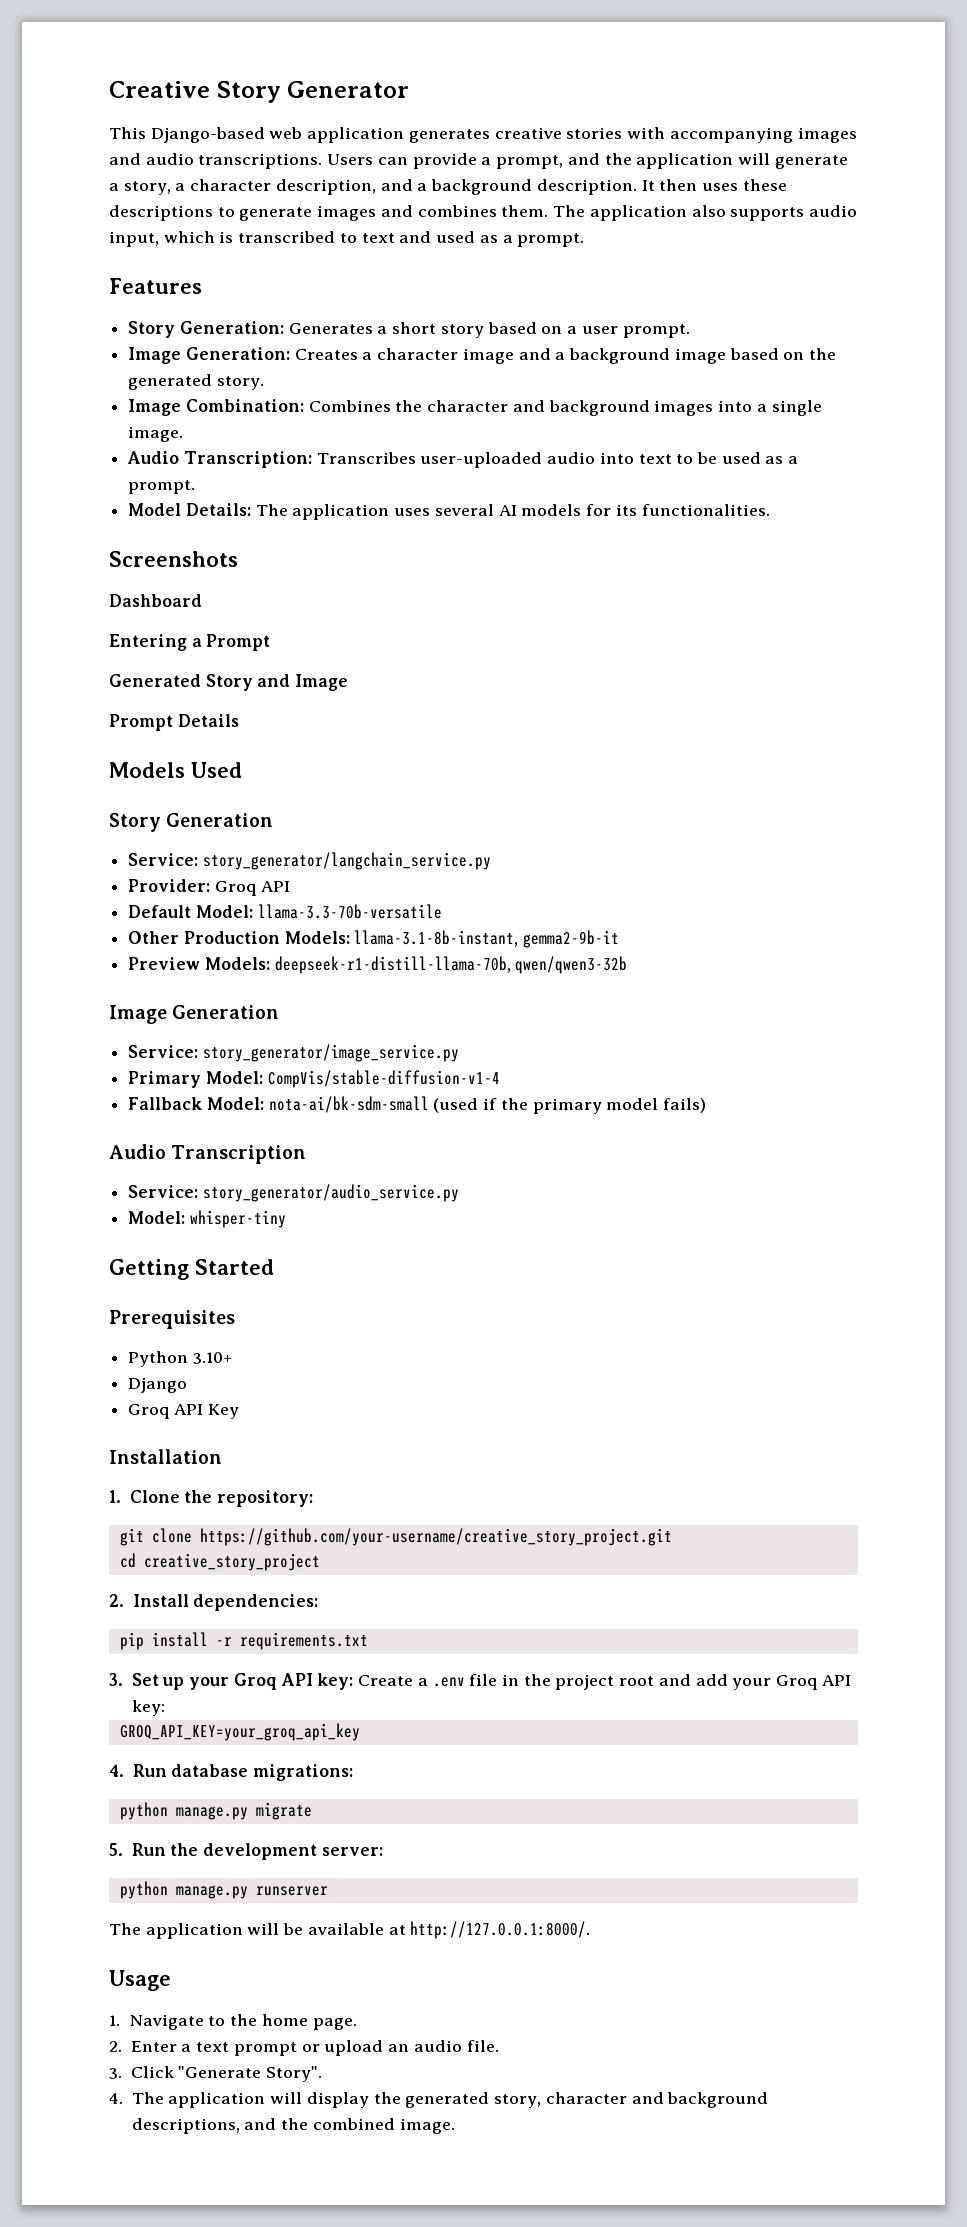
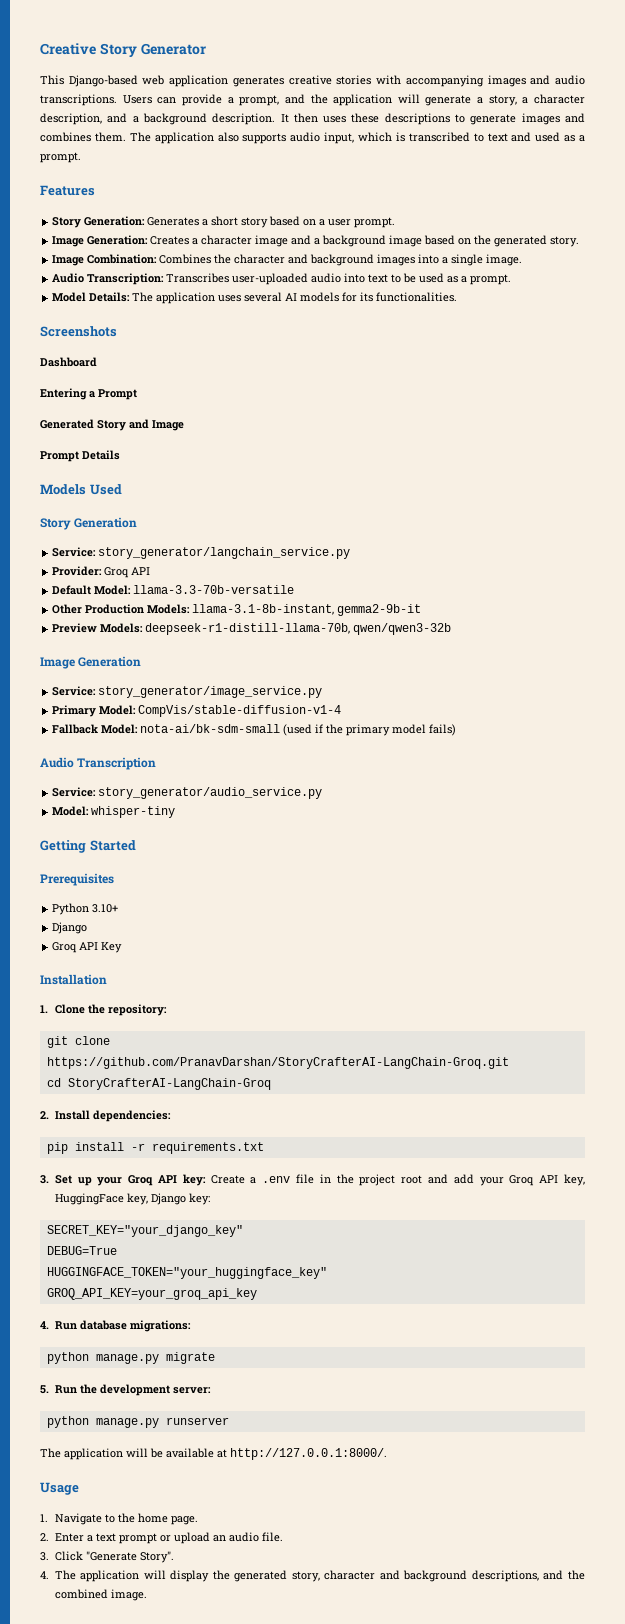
[199,1528,672,1546] https://github.com/your-username/creative_story_project.git -> [46,1057,509,1069] https://github.com/PranavDarshan/StoryCrafterAI-LangChain-Groq.git
[143,1553,320,1571] creative_story_project -> [67,1078,271,1090] StoryCrafterAI-LangChain-Groq
[131,1700,165,1716] key: -> [563,1174,585,1186] [54,1193,210,1205] [46,1225,243,1237] [46,1246,117,1255] [46,1267,327,1279] key, HuggingFace key, Django key: // SECRET_KEY="your_django_key" // DEBUG=True // HUGGINGFACE_TOKEN="your_huggingface_key"

